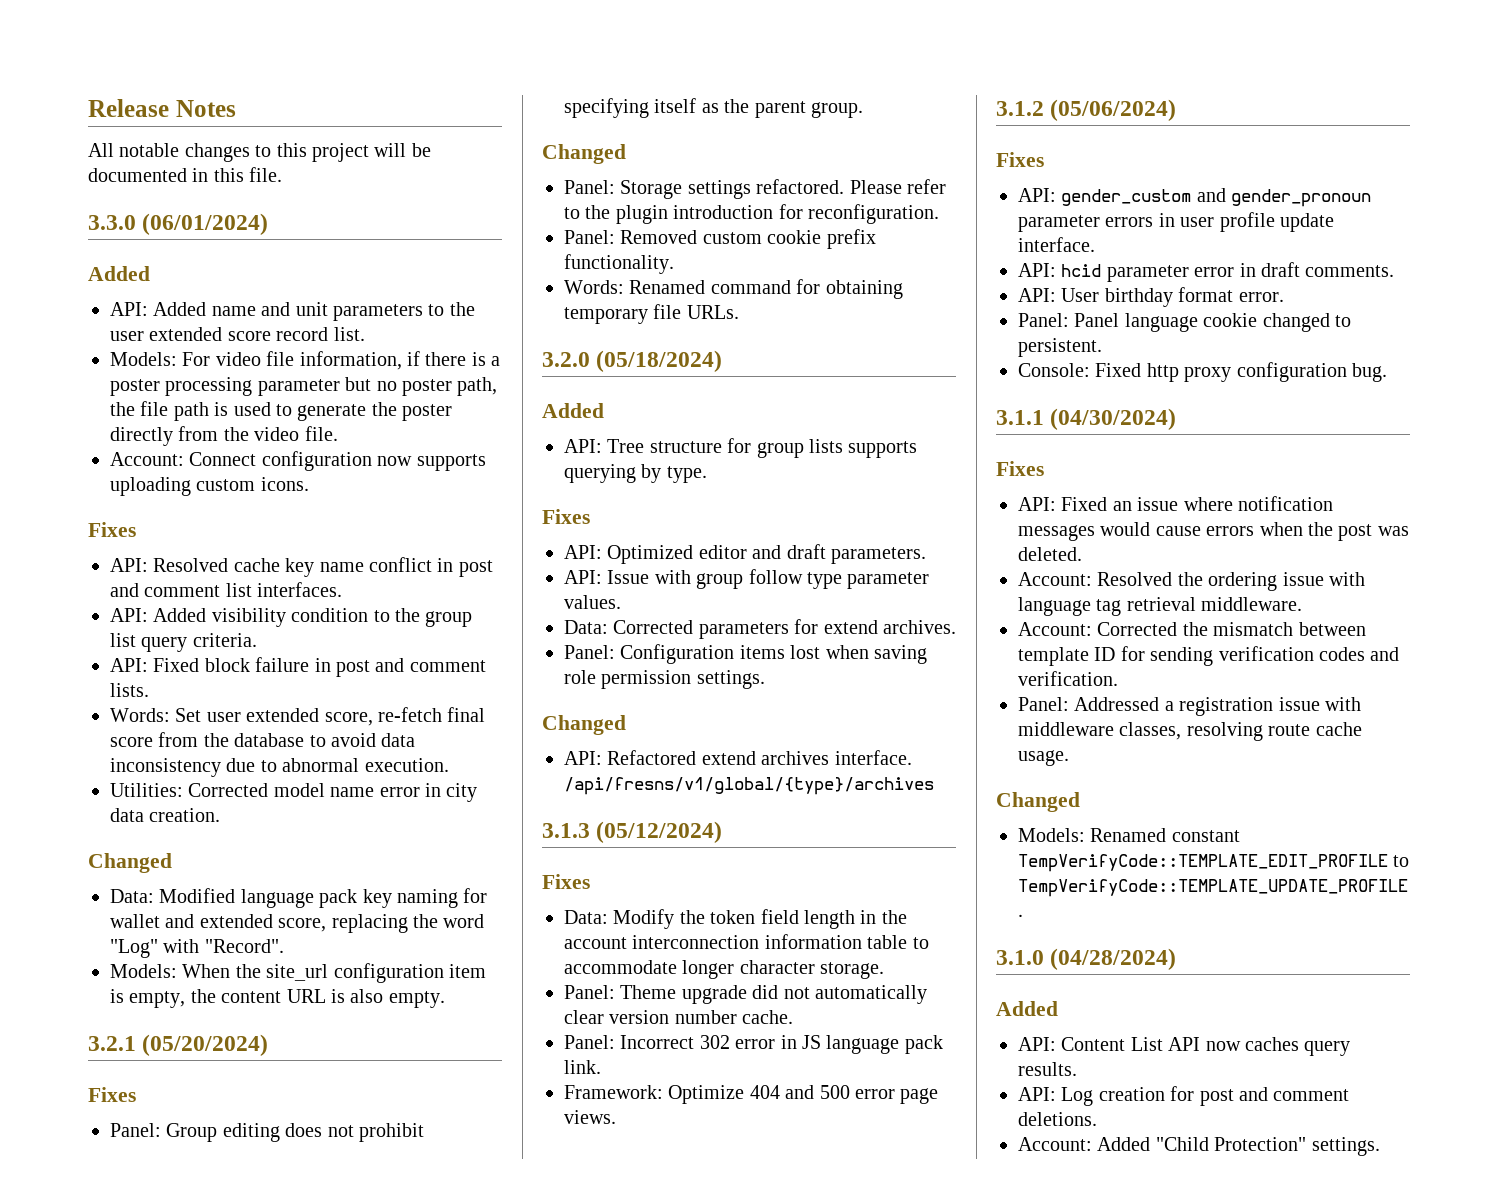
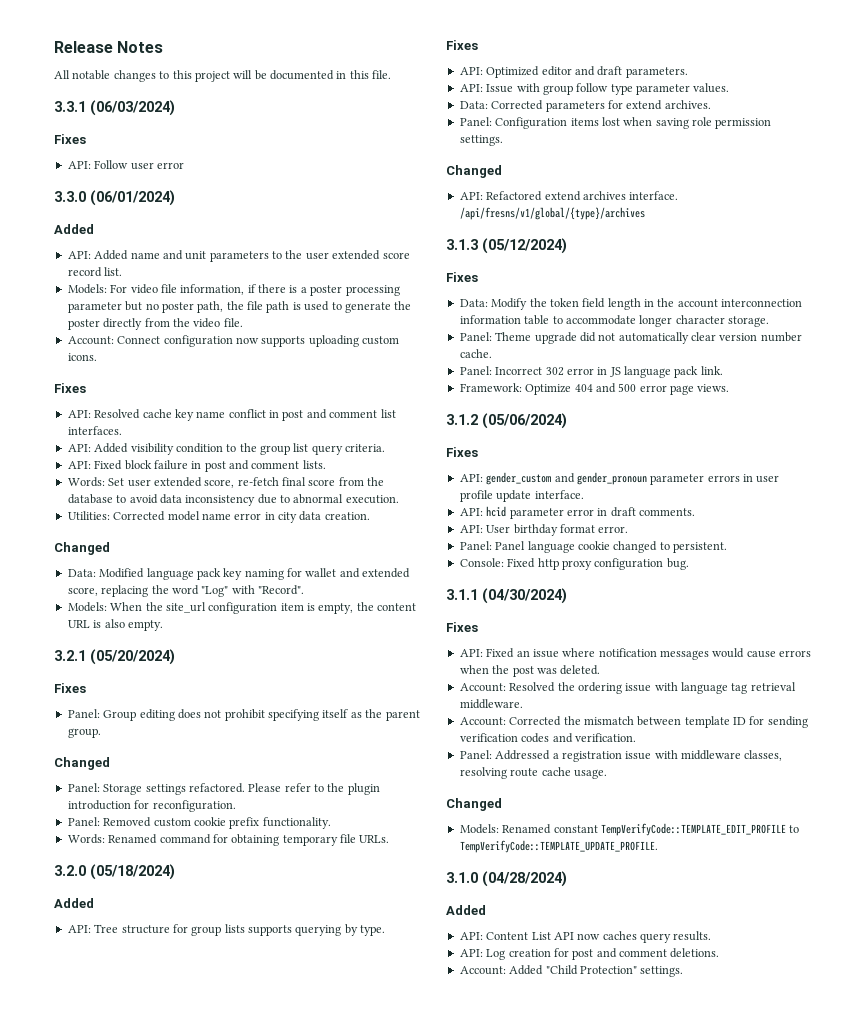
(283, 174) none -> [54,100,175,116] [54,134,86,144] [67,160,184,170] // 3.3.1 (06/03/2024) // Fixes // API: Follow user error

